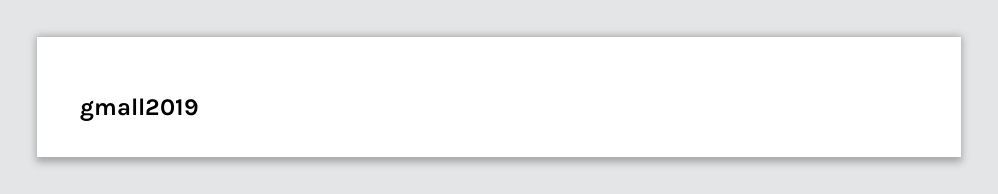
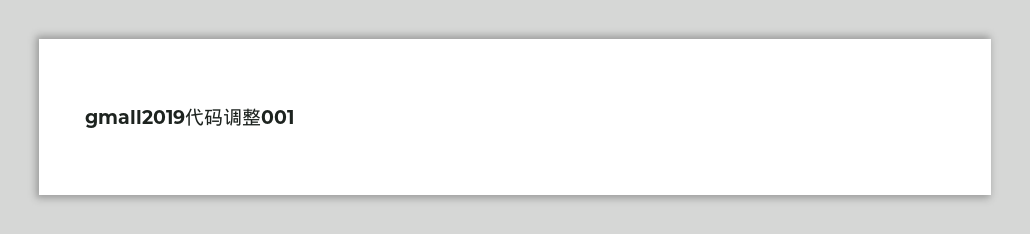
(199, 110) none -> [185,108,294,126] 代码调整001

